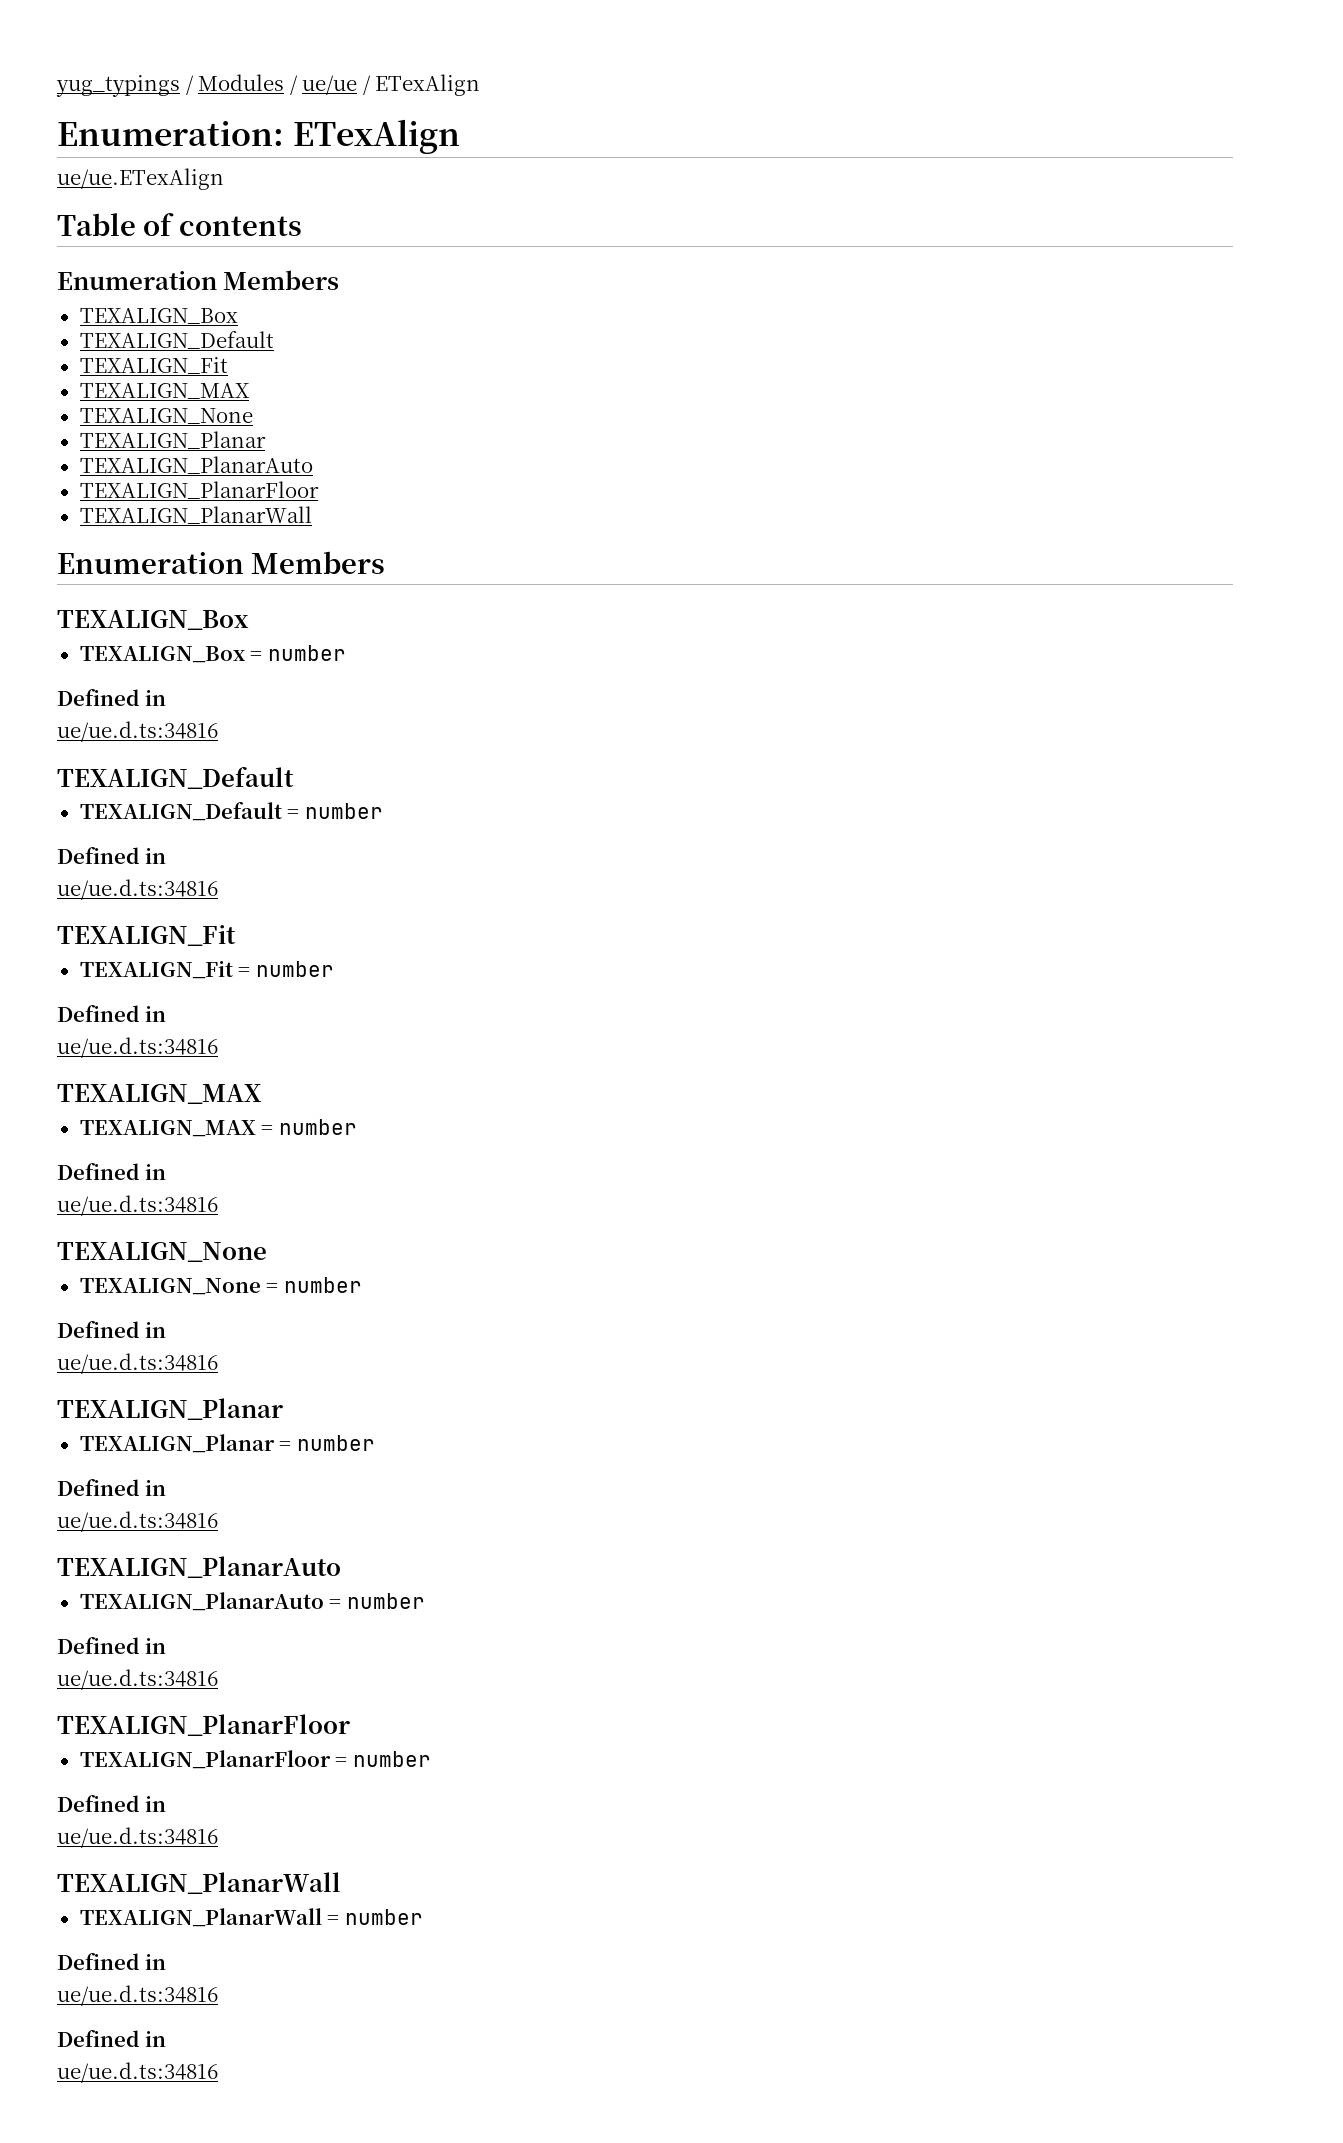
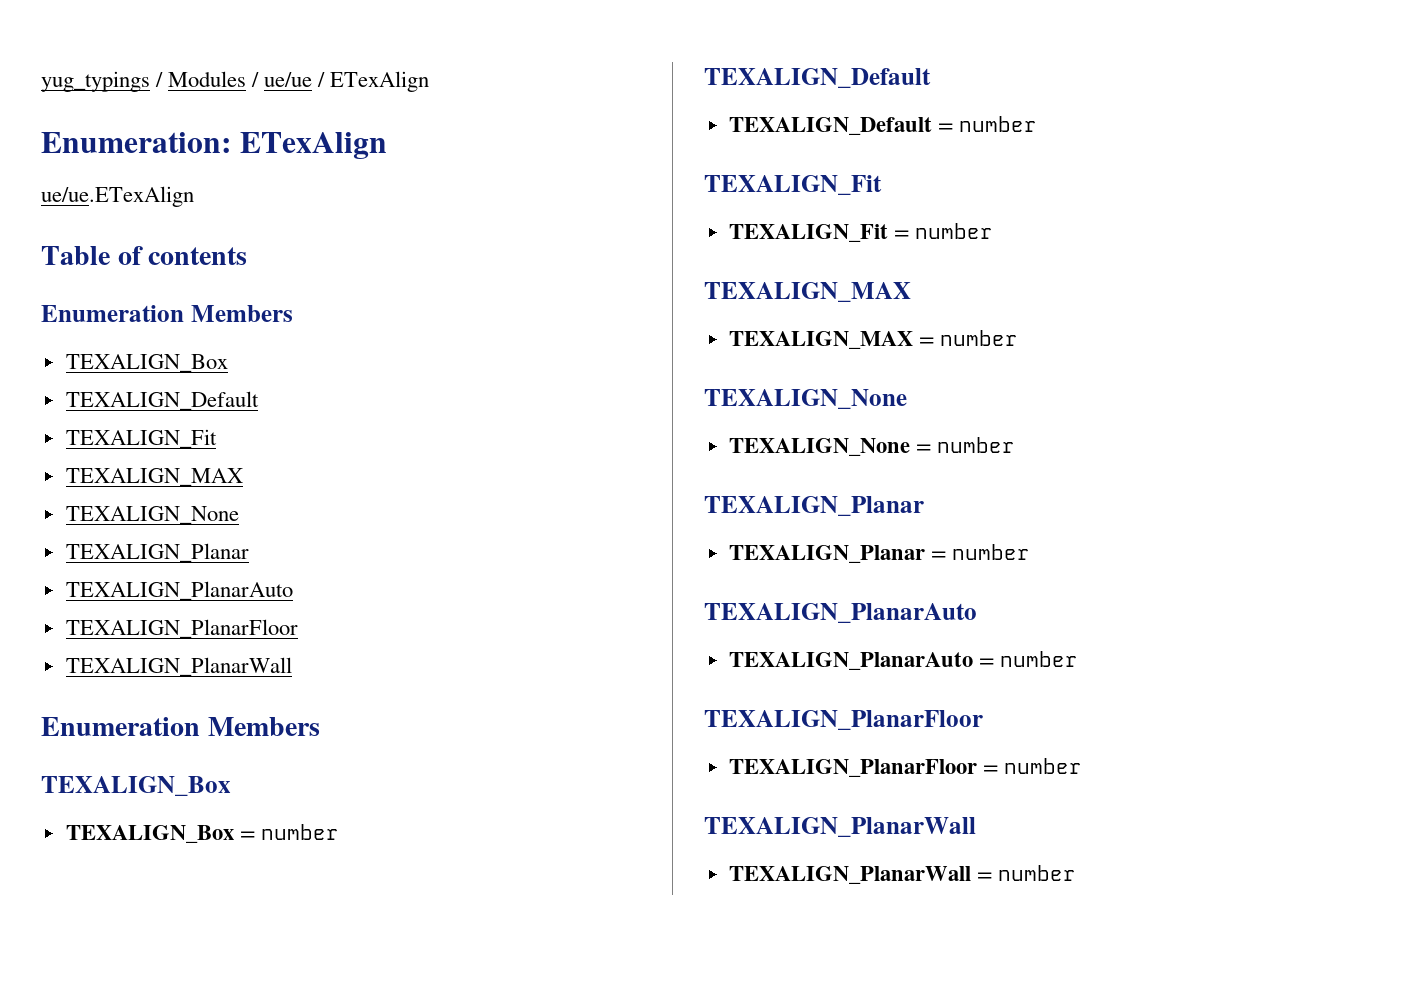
[57,689,166,706] [57,721,218,742] // Defined in // ue/ue.d.ts:34816 -> (339, 832) none
[57,847,166,864] [57,879,218,900] // Defined in // ue/ue.d.ts:34816 -> (1037, 124) none
[57,1005,166,1022] [57,1037,218,1058] // Defined in // ue/ue.d.ts:34816 -> (993, 231) none
[57,1163,166,1180] [57,1195,218,1216] // Defined in // ue/ue.d.ts:34816 -> (1018, 338) none
[57,1321,166,1338] [57,1353,218,1374] // Defined in // ue/ue.d.ts:34816 -> (1015, 445) none
[57,1479,166,1496] [57,1511,218,1532] // Defined in // ue/ue.d.ts:34816 -> (1030, 552) none
[57,1637,166,1654] [57,1669,218,1690] // Defined in // ue/ue.d.ts:34816 -> (1078, 659) none
[57,1795,166,1812] [57,1827,218,1848] // Defined in // ue/ue.d.ts:34816 -> (1082, 766) none
[57,1953,166,1970] [57,1985,218,2006] [57,2030,166,2047] [57,2062,218,2083] // Defined in // ue/ue.d.ts:34816 // Defined in // ue/ue.d.ts:34816 -> (1076, 873) none

